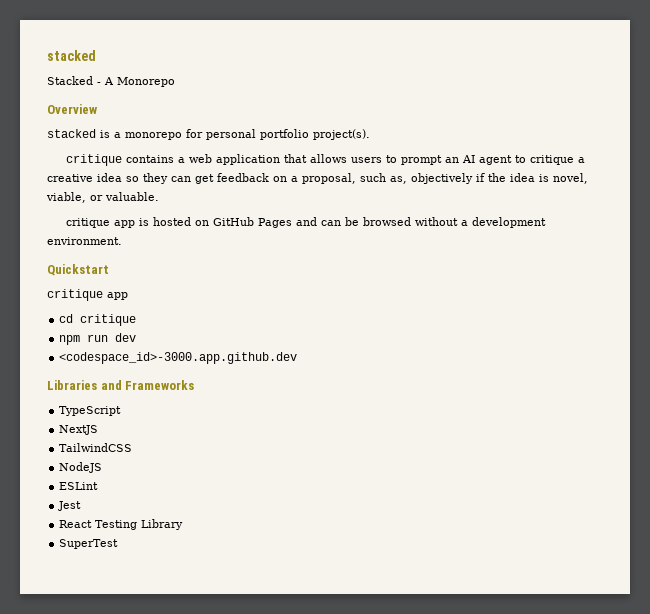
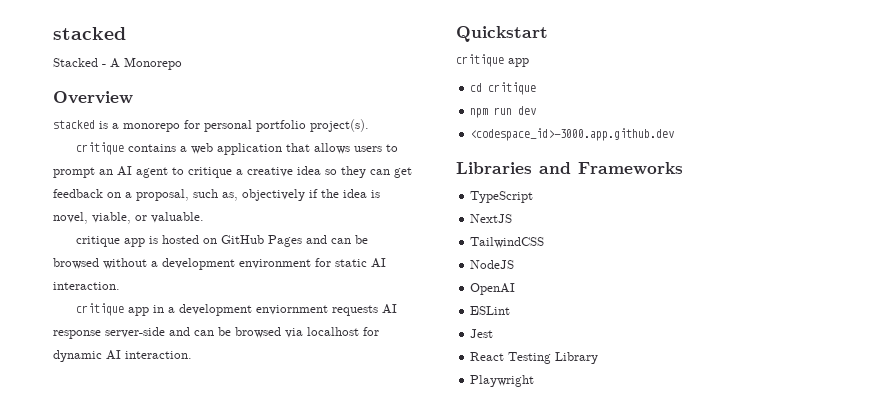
[47,237,122,245] environment. -> [239,258,386,269] [53,282,120,290] [75,303,397,316] [53,327,379,339] [53,350,192,362] environment for static AI interaction. // critique app in a development enviornment requests AI response server-side and can be browsed via localhost for dynamic AI interaction.
(103, 467) none -> [470,283,516,295] // OpenAI
[59,539,119,549] SuperTest -> [470,375,535,387] Playwright

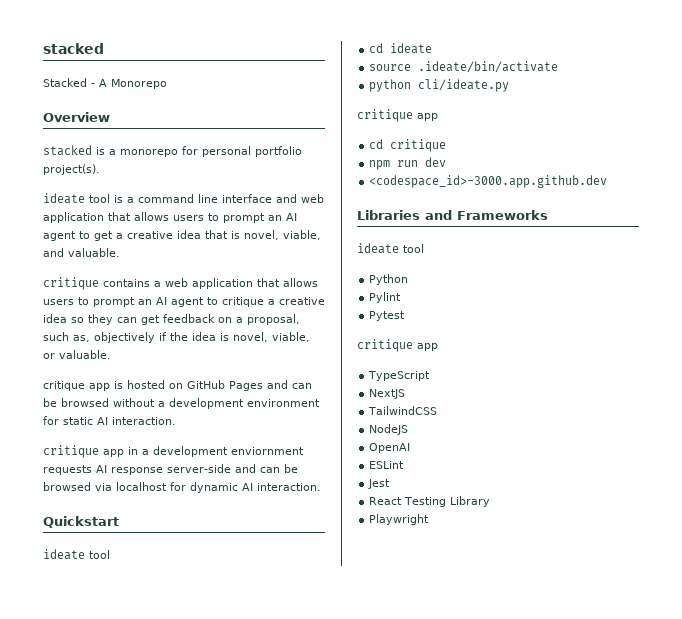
(369, 125) none -> [43,193,324,204] [43,212,297,223] [43,230,321,241] [43,248,120,257] // ideate tool is a command line interface and web application that allows users to prompt an AI agent to get a creative idea that is novel, viable, and valuable.
(548, 34) none -> [43,549,110,560] [369,43,433,54] [369,61,559,73] [369,79,510,92] // ideate tool // cd ideate // source .ideate/bin/activate // python cli/ideate.py
(683, 168) none -> [357,243,424,254] [369,274,409,285] [369,292,402,303] [369,311,406,321] [357,339,438,352] // ideate tool // Python // Pylint // Pytest // critique app

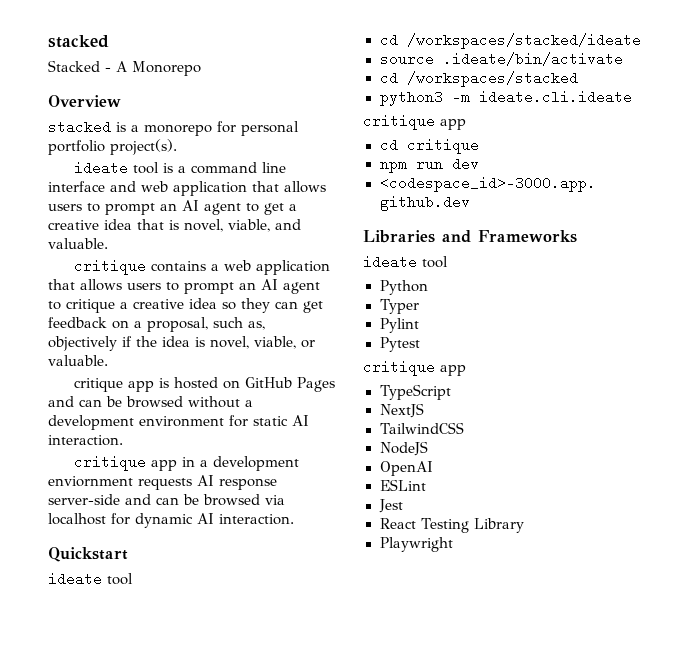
[390,43,433,54] ideate -> [406,33,641,49] /workspaces/stacked/ideate
[369,79,510,92] python cli/ideate.py -> [379,71,578,87] [379,90,632,106] cd /workspaces/stacked // python3 -m ideate.cli.ideate
(409, 279) none -> [379,299,420,314] // Typer

